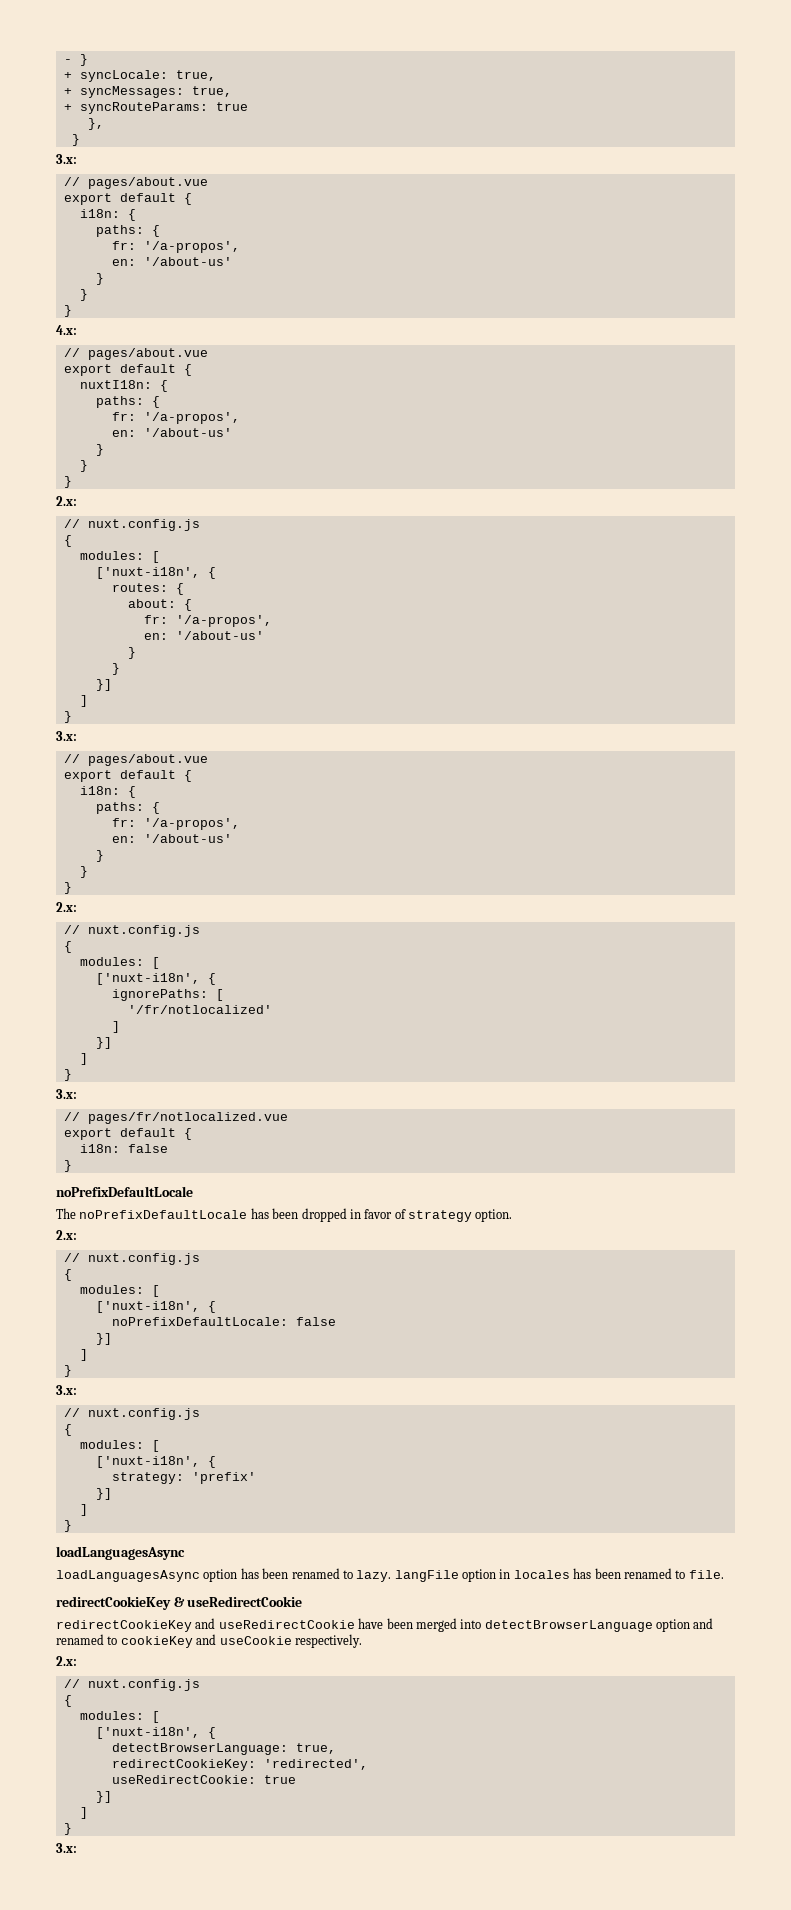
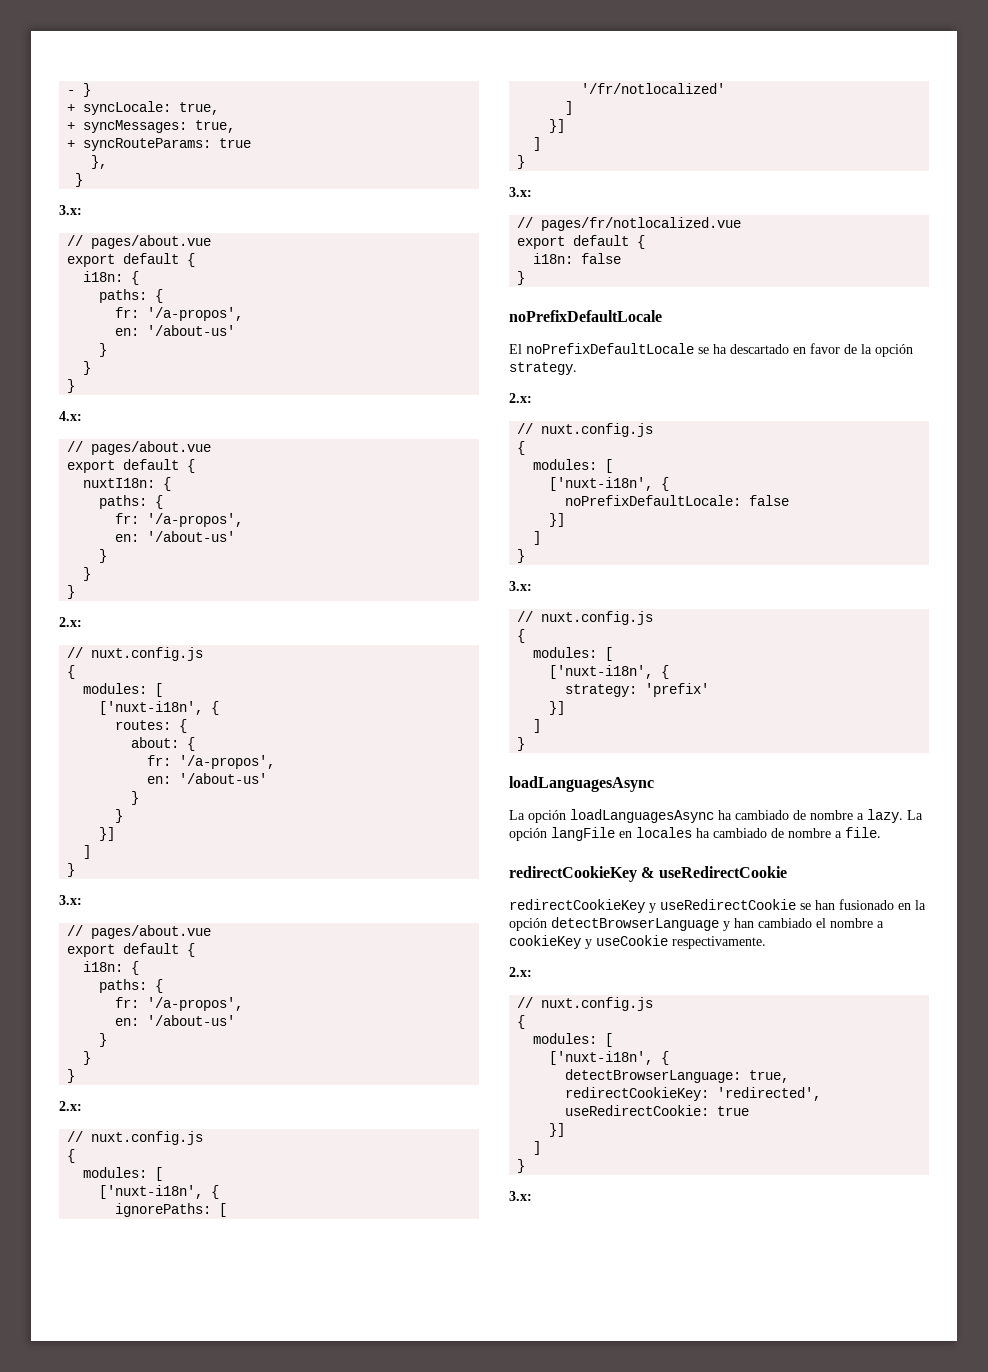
[56,1208,513,1222] The noPrefixDefaultLocale has been dropped in favor of strategy option. -> [509,343,913,357] [509,362,577,375] El noPrefixDefaultLocale se ha descartado en favor de la opción strategy.
[56,1568,686,1582] loadLanguagesAsync option has been renamed to lazy. langFile option in locales has been renamed to -> [509,809,923,823] [509,827,842,841] La opción loadLanguagesAsync ha cambiado de nombre a lazy. La opción langFile en locales ha cambiado de nombre a
[195,1618,714,1632] [56,1634,362,1648] and useRedirectCookie have been merged into detectBrowserLanguage option and renamed to cookieKey and useCookie respectively. -> [649,899,926,913] [509,917,884,931] [509,935,766,949] y useRedirectCookie se han fusionado en la opción detectBrowserLanguage y han cambiado el nombre a cookieKey y useCookie respectivamente.

